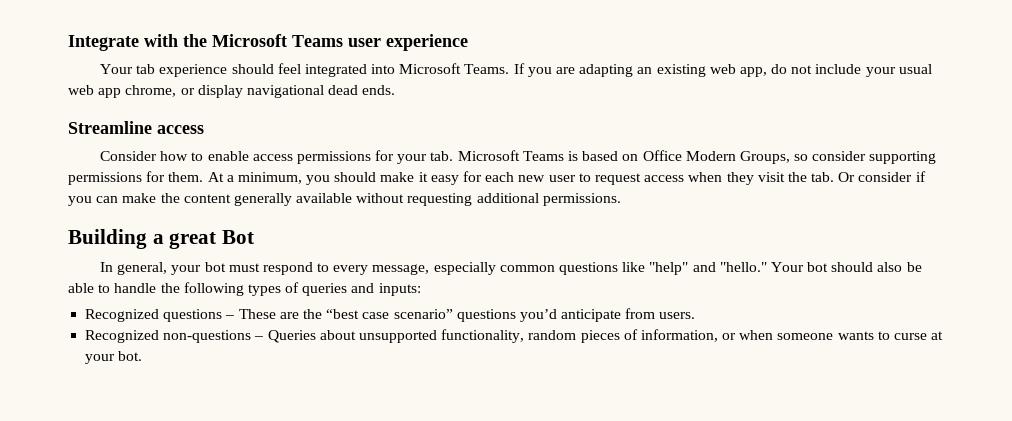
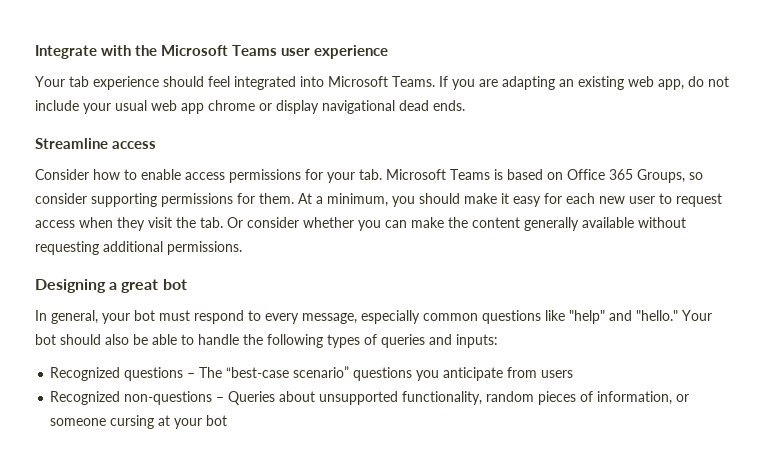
[125,85,177,97] chrome, -> [208,100,255,111] chrome
[685,151,736,161] Modern -> [609,169,633,180] 365
[915,171,926,182] if -> [303,217,354,228] whether
[68,229,147,249] Building -> [35,279,106,293] Designing
[222,230,255,244] Bot -> [162,279,187,290] bot
[238,309,390,319] These are the “best case -> [199,367,290,378] The “best-case
[519,309,557,322] you’d -> [416,370,440,381] you
[659,312,696,319] users. -> [541,370,574,378] users
[739,330,928,340] when someone wants to curse -> [50,415,155,429] someone cursing
[118,351,143,361] bot. -> [206,415,228,426] bot

